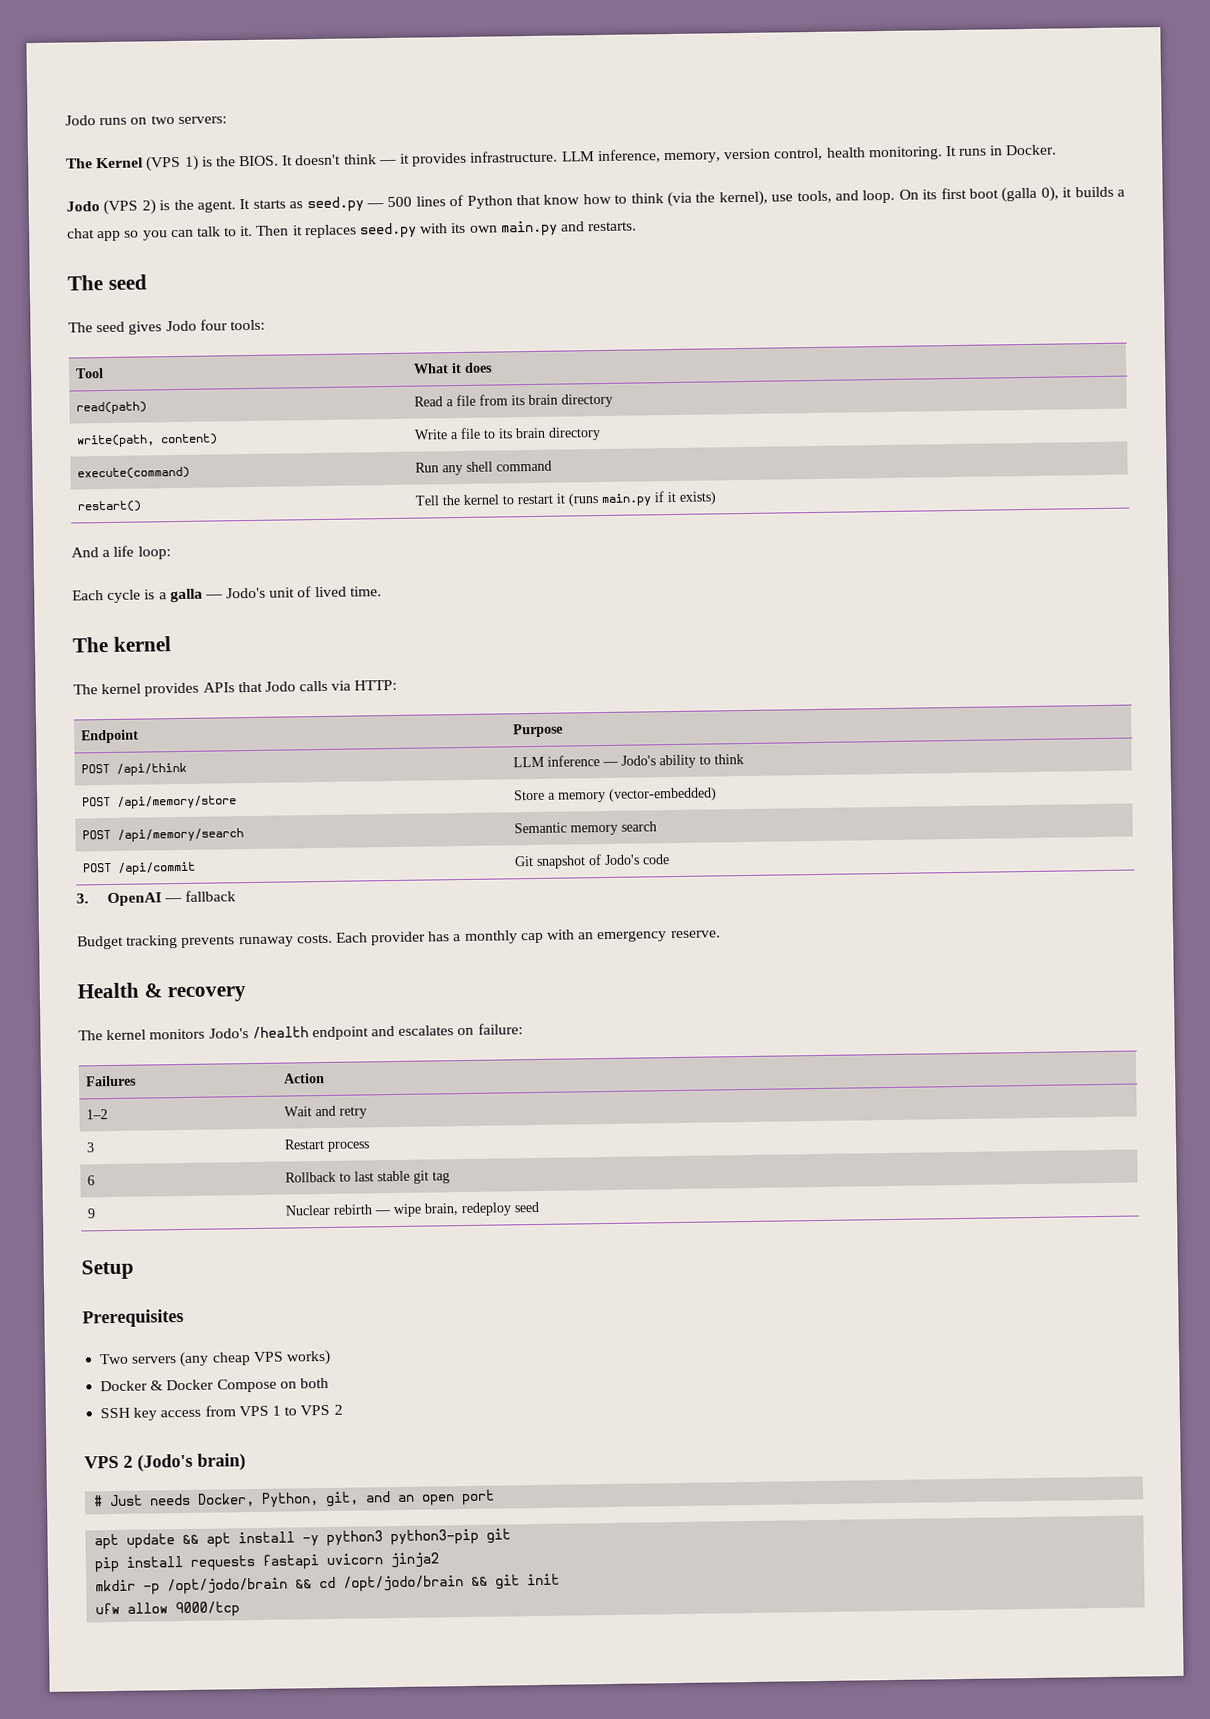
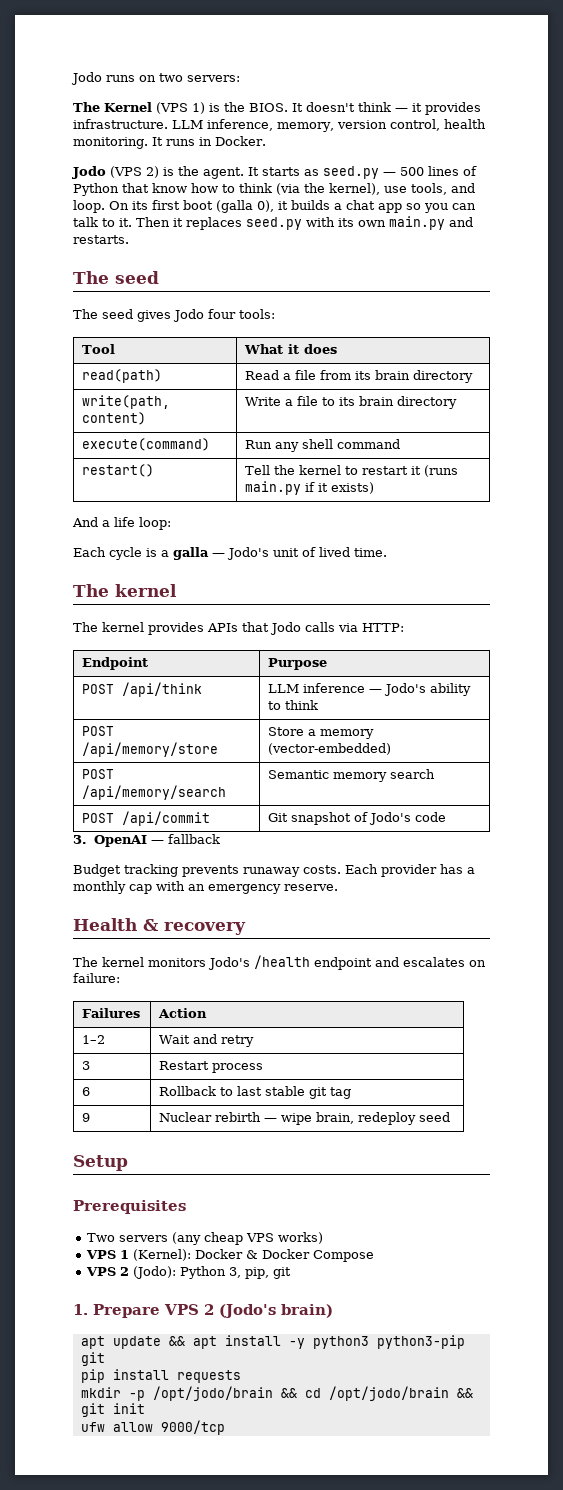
(331, 1357) none -> [86,1249,192,1261] VPS 1 (Kernel):
[279,1377,329,1389] [100,1404,343,1421] [84,1453,246,1472] [93,1489,496,1508] on both // SSH key access from VPS 1 to VPS 2 // VPS 2 (Jodo's brain) // # Just needs Docker, Python, git, and an open port -> [86,1266,292,1279] [73,1304,333,1318] // VPS 2 (Jodo): Python 3, pip, git // 1. Prepare VPS 2 (Jodo's brain)
[262,1552,440,1570] fastapi uvicorn jinja2 -> (241, 1376) none

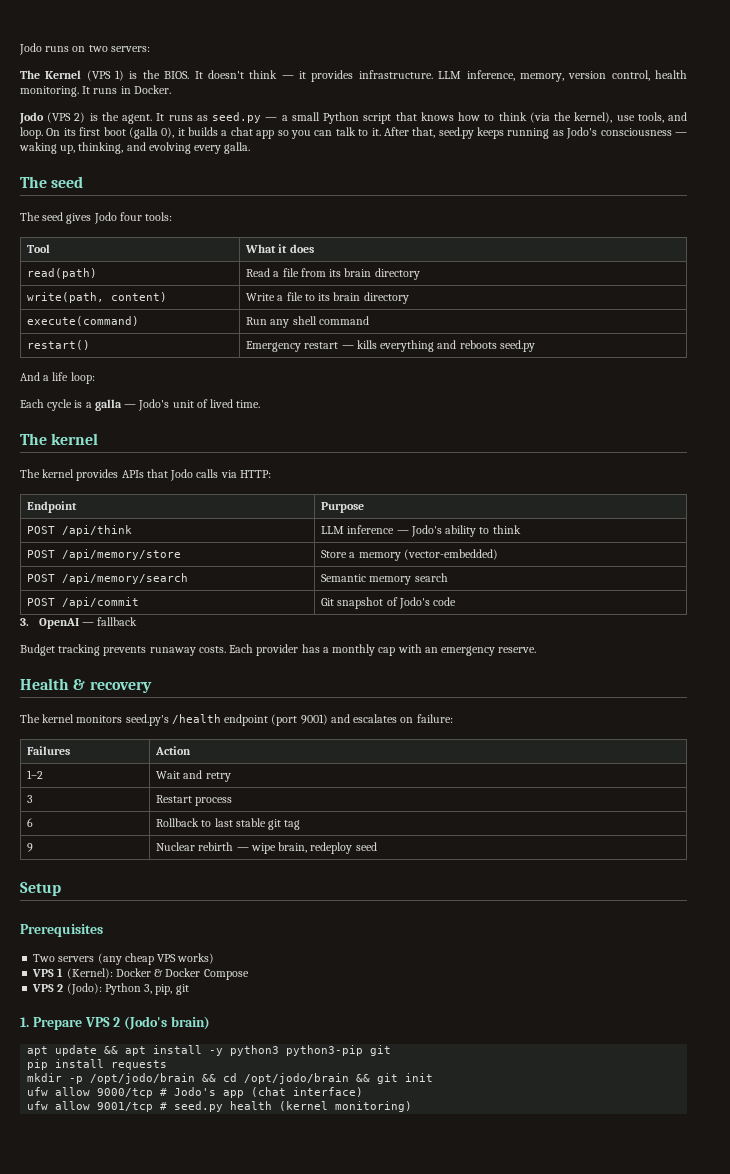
[262,167,300,176] starts -> [168,115,193,121] runs
[400,166,477,176] [73,183,187,196] 500 lines of Python that know -> [281,112,454,124] a small Python script that knows
[136,216,473,230] [73,235,129,244] Then it replaces seed.py with its own main.py and restarts. -> [383,127,687,139] [19,142,251,154] After that, seed.py keeps running as Jodo's consciousness — waking up, thinking, and evolving every galla.
[245,465,459,477] [245,481,375,495] Tell the kernel to restart it (runs main.py if it exists) -> [246,340,535,352] Emergency restart — kills everything and reboots seed.py
[208,957,250,970] Jodo's -> [125,714,169,726] seed.py's
(372, 963) none -> [271,714,328,726] (port 9001)
(225, 1427) none -> [160,1087,364,1098] [27,1101,413,1112] # Jodo's app (chat interface) // ufw allow 9001/tcp # seed.py health (kernel monitoring)

